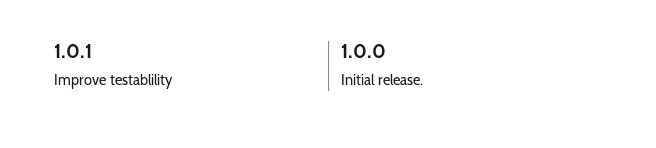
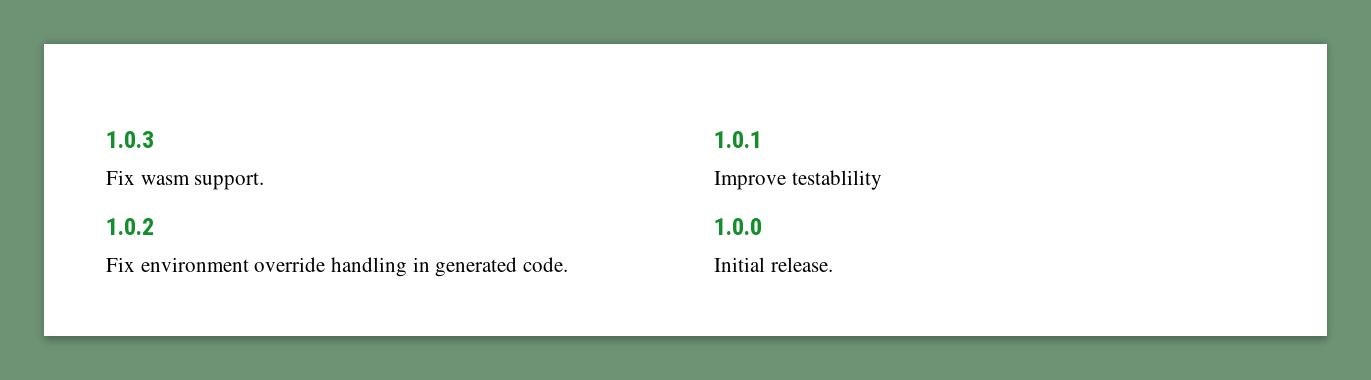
(54, 51) none -> [106,131,154,148] [106,170,265,190] [106,218,154,235] [106,257,569,277] 1.0.3 // Fix wasm support. // 1.0.2 // Fix environment override handling in generated code. //

